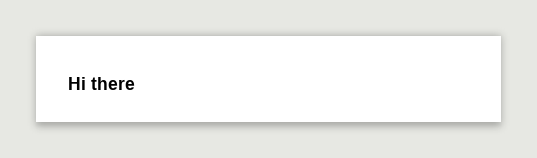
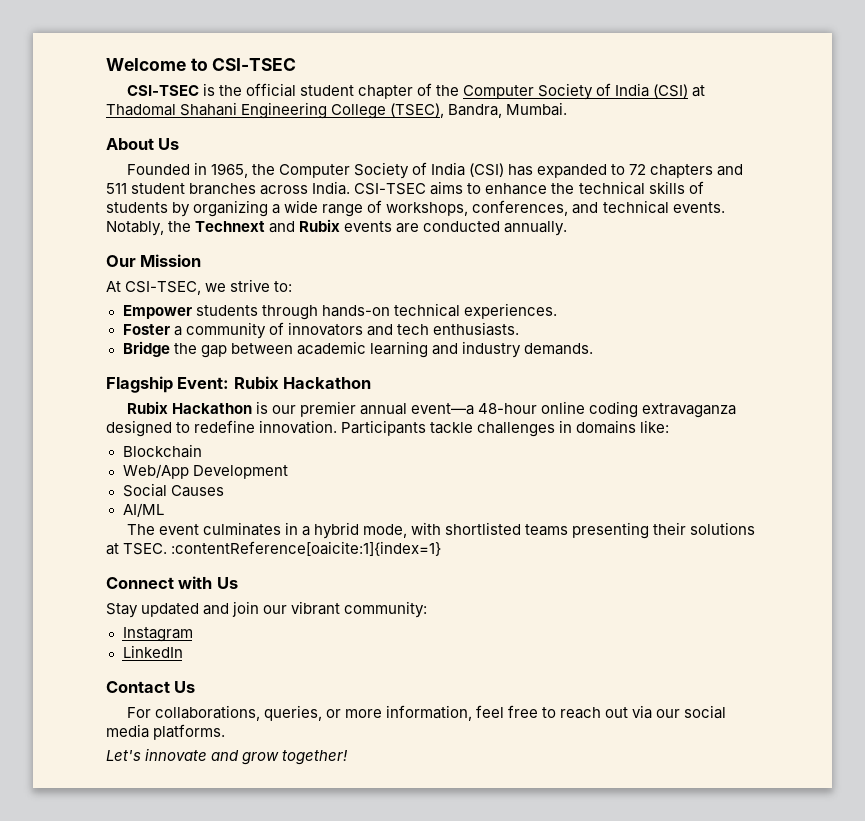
[68,77,135,90] Hi there -> [106,58,297,71] [126,83,706,100] [106,102,568,119] [106,138,180,150] [126,162,744,179] [106,181,704,195] [106,200,725,217] [106,219,568,236] [106,254,202,267] [106,279,293,295] [122,303,557,320] [122,322,519,339] [122,341,593,358] [106,376,372,393] [126,401,737,418] [106,420,670,437] [122,444,202,458] [122,464,288,479] [122,483,224,497] [122,503,164,517] [126,522,756,539] [106,541,442,556] [106,576,238,589] [106,601,428,618] [122,627,193,642] [122,645,183,658] [106,681,196,693] [126,705,727,721] [106,724,226,740] [106,748,349,765] Welcome to CSI-TSEC // CSI-TSEC is the official student chapter of the Computer Society of India (CSI) at Thadomal Shahani Engineering College (TSEC), Bandra, Mumbai. // About Us // Founded in 1965, the Computer Society of India (CSI) has expanded to 72 chapters and 511 student branches across India. CSI-TSEC aims to enhance the technical skills of students by organizing a wide range of workshops, conferences, and technical events. Notably, the Technext and Rubix events are conducted annually. // Our Mission // At CSI-TSEC, we strive to: // Empower students through hands-on technical experiences. // Foster a community of innovators and tech enthusiasts. // Bridge the gap between academic learning and industry demands. // Flagship Event: Rubix Hackathon // Rubix Hackathon is our premier annual event—a 48-hour online coding extravaganza designed to redefine innovation. Participants tackle challenges in domains like: // Blockchain // Web/App Development // Social Causes // AI/ML // The event culminates in a hybrid mode, with shortlisted teams presenting their solutions at TSEC. :contentReference[oaicite:1]{index=1} // Connect with Us // Stay updated and join our vibrant community: // Instagram // LinkedIn // Contact Us // For collaborations, queries, or more information, feel free to reach out via our social media platforms. // Let's innovate and grow together!

